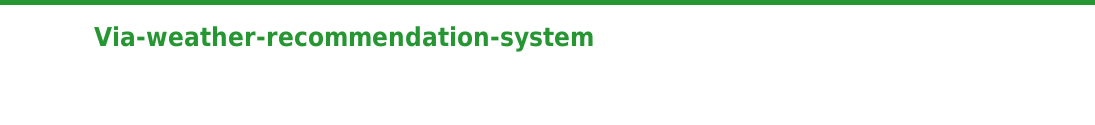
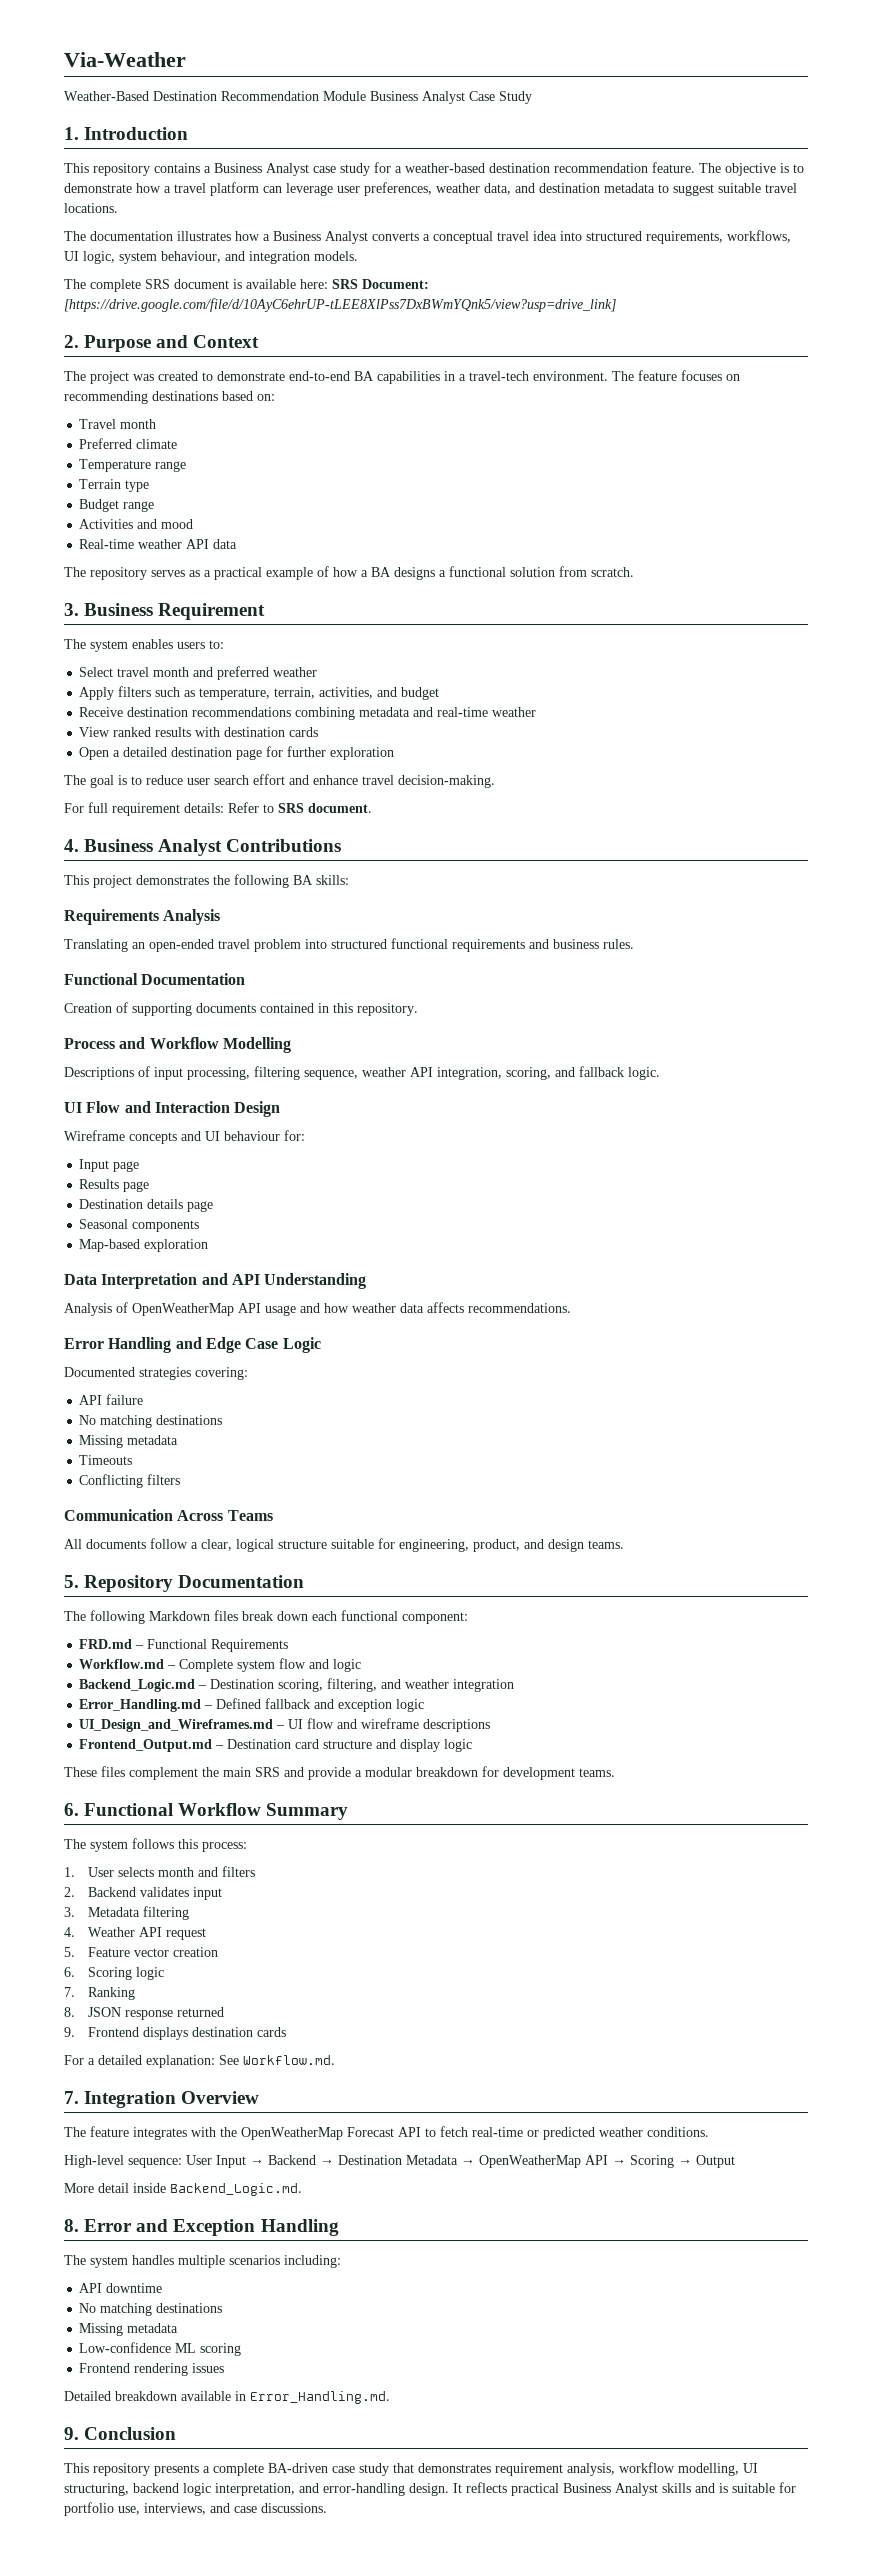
[94,26,594,52] Via-weather-recommendation-system -> [64,52,186,67] [64,91,532,104] [64,127,189,140] [64,162,804,176] [64,182,797,196] [64,203,118,213] [64,230,791,244] [64,251,358,264] [64,279,429,292] [64,298,616,312] [64,335,260,352] [64,370,740,384] [64,391,275,404] [79,419,157,429] [79,438,178,449] [79,459,187,472] [79,479,150,492] [79,499,155,512] [79,519,194,529] [79,539,238,549] [64,566,634,580] [64,603,266,620] [64,639,224,652] [79,666,318,680] [79,686,440,700] [79,707,537,720] [79,727,319,737] [79,746,395,760] [64,774,495,788] [64,802,372,816] [64,839,342,856] [64,874,349,888] [64,909,221,925] [64,938,634,952] [64,973,246,985] [64,1002,418,1016] [64,1037,291,1053] [64,1066,660,1080] [64,1101,281,1117] [64,1130,305,1144] [79,1159,140,1172] [79,1179,150,1192] [79,1199,214,1212] [79,1219,200,1232] [79,1239,209,1252] [64,1273,367,1289] [64,1302,571,1316] [64,1337,321,1353] [64,1367,248,1380] [79,1394,144,1405] [79,1415,223,1428] [79,1435,179,1448] [79,1455,133,1465] [79,1474,181,1488] [64,1509,273,1521] [64,1538,624,1552] [64,1575,305,1592] [64,1610,468,1624] [79,1639,289,1652] [79,1658,362,1672] [79,1678,515,1692] [79,1698,425,1712] [79,1718,491,1732] [79,1739,473,1752] [64,1766,615,1780] [64,1803,349,1820] [64,1838,247,1852] [64,1866,256,1877] [64,1887,223,1900] [64,1906,190,1920] [64,1927,207,1940] [64,1947,219,1957] [64,1967,165,1980] [64,1987,136,2000] [64,2007,225,2020] [64,2027,287,2040] [64,2055,335,2068] [64,2091,260,2108] [64,2126,709,2140] [64,2155,735,2168] [64,2183,302,2196] [64,2219,339,2236] [64,2255,341,2268] [79,2283,163,2293] [79,2303,223,2316] [79,2323,179,2336] [79,2342,242,2356] [79,2363,225,2376] [64,2391,390,2404] [64,2427,177,2440] [64,2462,758,2476] [64,2482,796,2496] [64,2502,327,2516] Via-Weather // Weather-Based Destination Recommendation Module Business Analyst Case Study // 1. Introduction // This repository contains a Business Analyst case study for a weather-based destination recommendation feature. The objective is to demonstrate how a travel platform can leverage user preferences, weather data, and destination metadata to suggest suitable travel locations. // The documentation illustrates how a Business Analyst converts a conceptual travel idea into structured requirements, workflows, UI logic, system behaviour, and integration models. // The complete SRS document is available here: SRS Document: [https://drive.google.com/file/d/10AyC6ehrUP-tLEE8XlPss7DxBWmYQnk5/view?usp=drive_link] // 2. Purpose and Context // The project was created to demonstrate end-to-end BA capabilities in a travel-tech environment. The feature focuses on recommending destinations based on: // Travel month // Preferred climate // Temperature range // Terrain type // Budget range // Activities and mood // Real-time weather API data // The repository serves as a practical example of how a BA designs a functional solution from scratch. // 3. Business Requirement // The system enables users to: // Select travel month and preferred weather // Apply filters such as temperature, terrain, activities, and budget // Receive destination recommendations combining metadata and real-time weather // View ranked results with destination cards // Open a detailed destination page for further exploration // The goal is to reduce user search effort and enhance travel decision-making. // For full requirement details: Refer to SRS document. // 4. Business Analyst Contributions // This project demonstrates the following BA skills: // Requirements Analysis // Translating an open-ended travel problem into structured functional requirements and business rules. // Functional Documentation // Creation of supporting documents contained in this repository. // Process and Workflow Modelling // Descriptions of input processing, filtering sequence, weather API integration, scoring, and fallback logic. // UI Flow and Interaction Design // Wireframe concepts and UI behaviour for: // Input page // Results page // Destination details page // Seasonal components // Map-based exploration // Data Interpretation and API Understanding // Analysis of OpenWeatherMap API usage and how weather data affects recommendations. // Error Handling and Edge Case Logic // Documented strategies covering: // API failure // No matching destinations // Missing metadata // Timeouts // Conflicting filters // Communication Across Teams // All documents follow a clear, logical structure suitable for engineering, product, and design teams. // 5. Repository Documentation // The following Markdown files break down each functional component: // FRD.md – Functional Requirements // Workflow.md – Complete system flow and logic // Backend_Logic.md – Destination scoring, filtering, and weather integration // Error_Handling.md – Defined fallback and exception logic // UI_Design_and_Wireframes.md – UI flow and wireframe descriptions // Frontend_Output.md – Destination card structure and display logic // These files complement the main SRS and provide a modular breakdown for development teams. // 6. Functional Workflow Summary // The system follows this process: // 1. User selects month and filters // 2. Backend validates input // 3. Metadata filtering // 4. Weather API request // 5. Feature vector creation // 6. Scoring logic // 7. Ranking // 8. JSON response returned // 9. Frontend displays destination cards // For a detailed explanation: See Workflow.md. // 7. Integration Overview // The feature integrates with the OpenWeatherMap Forecast API to fetch real-time or predicted weather conditions. // High-level sequence: User Input → Backend → Destination Metadata → OpenWeatherMap API → Scoring → Output // More detail inside Backend_Logic.md. // 8. Error and Exception Handling // The system handles multiple scenarios including: // API downtime // No matching destinations // Missing metadata // Low-confidence ML scoring // Frontend rendering issues // Detailed breakdown available in Error_Handling.md. // 9. Conclusion // This repository presents a complete BA-driven case study that demonstrates requirement analysis, workflow modelling, UI structuring, backend logic interpretation, and error-handling design. It reflects practical Business Analyst skills and is suitable for portfolio use, interviews, and case discussions.

